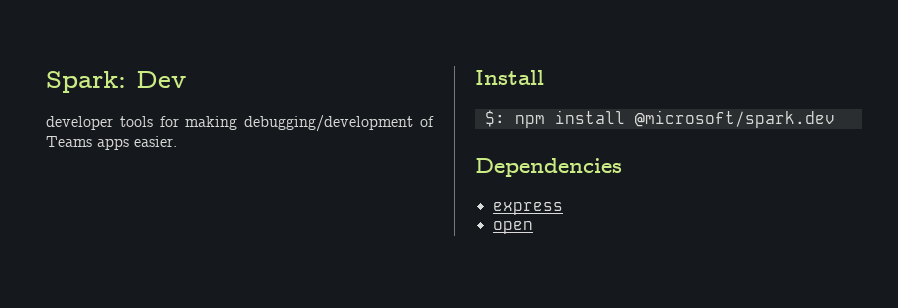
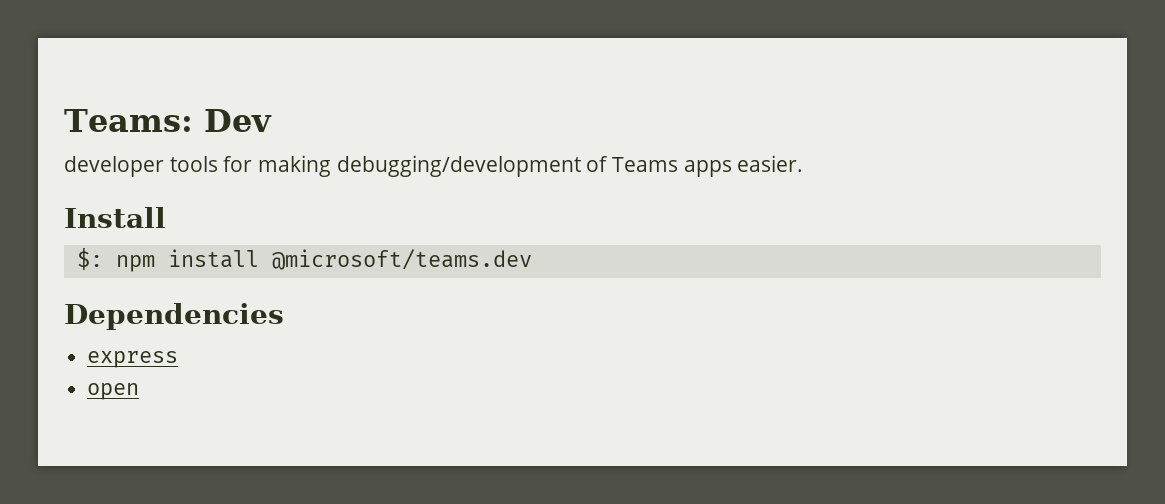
[46,71,126,93] Spark: -> [64,109,193,132] Teams:
[634,110,835,128] @microsoft/spark.dev -> [271,249,532,270] @microsoft/teams.dev

